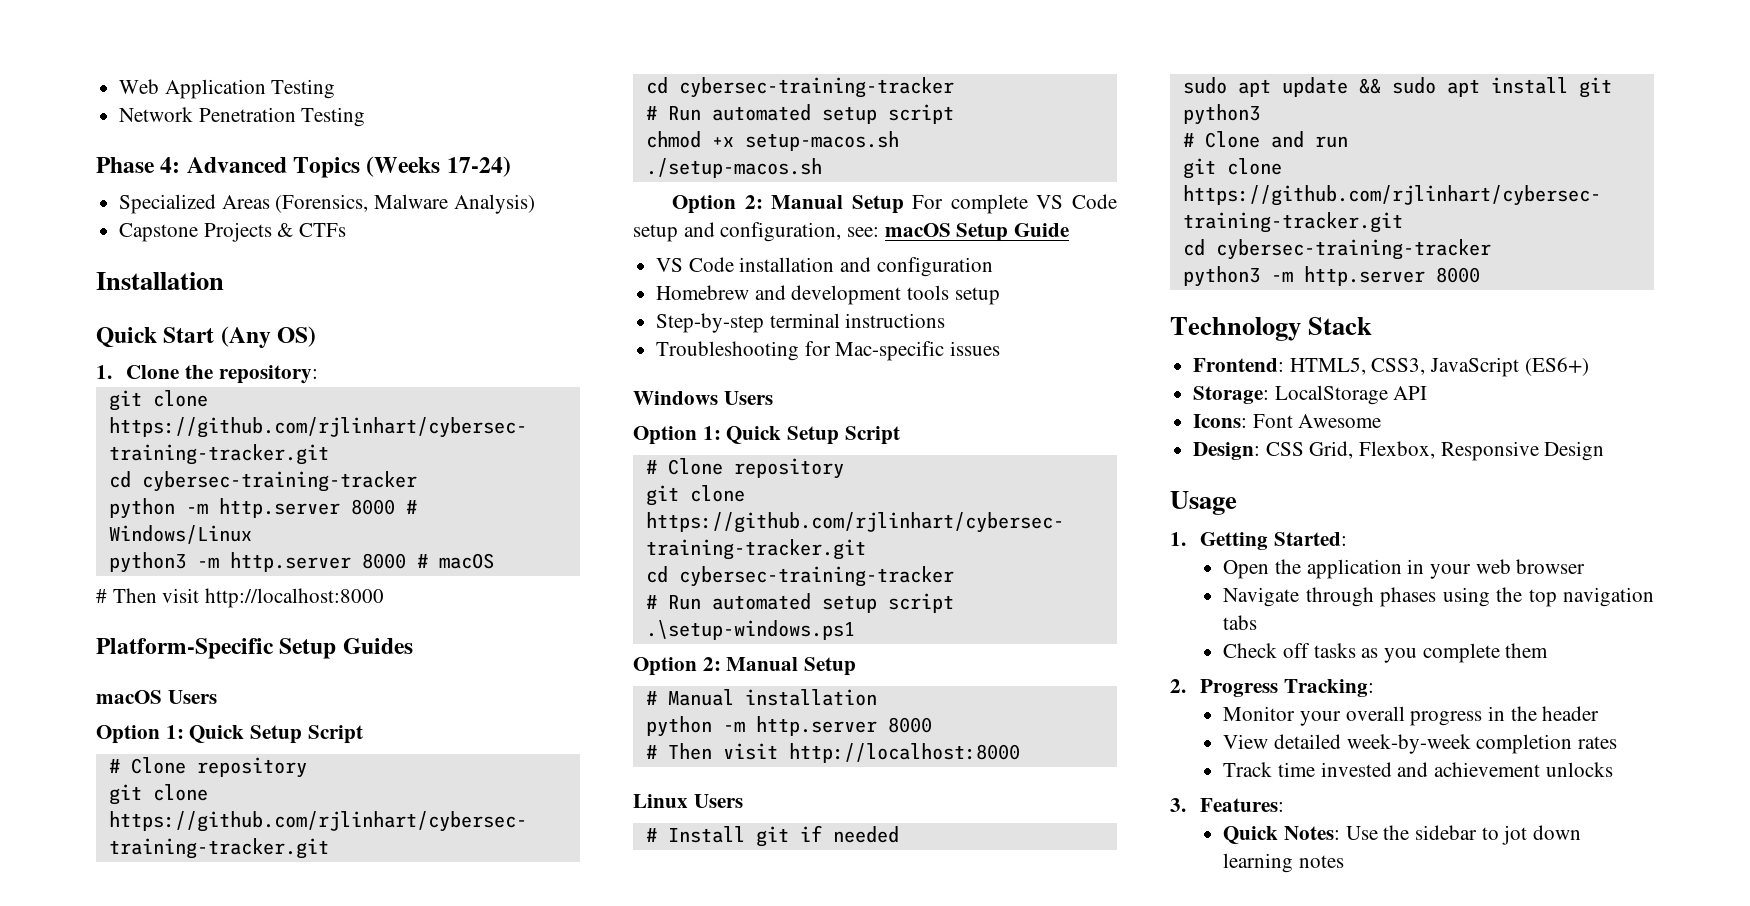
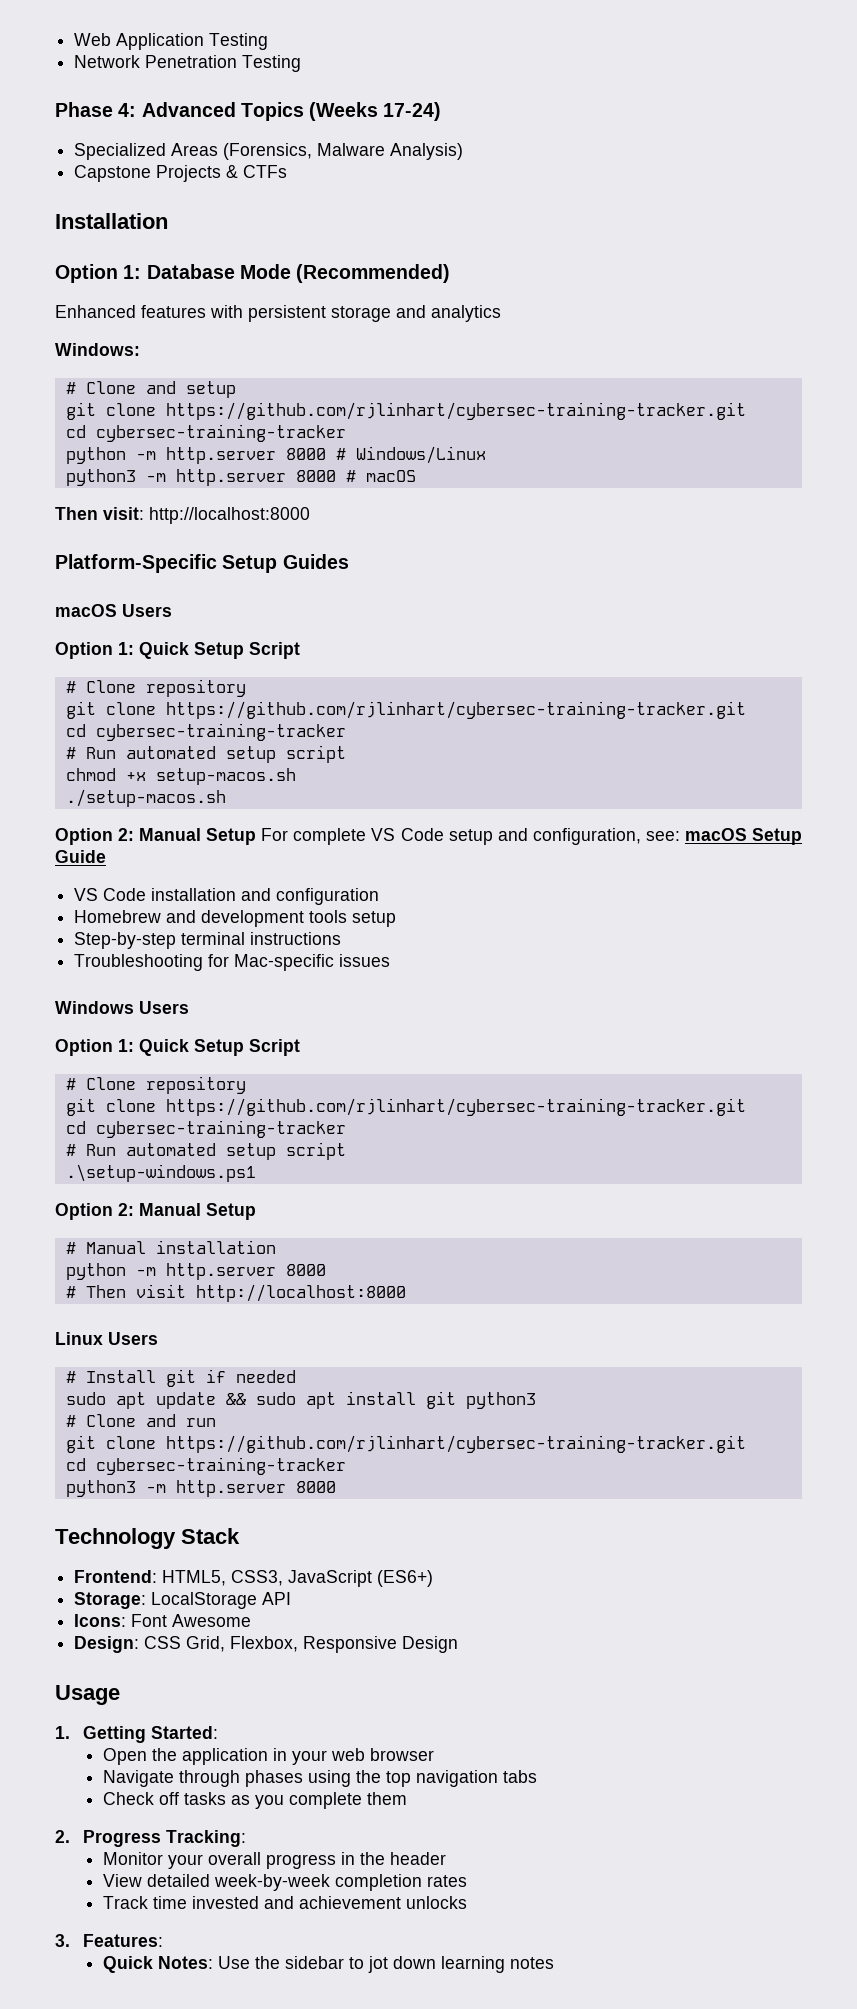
[96,326,317,348] [96,365,318,384] Quick Start (Any OS) // 1. Clone the repository: -> [55,264,451,283] [55,305,501,322] [55,343,140,356] [65,381,236,398] Option 1: Database Mode (Recommended) // Enhanced features with persistent storage and analytics // Windows: // # Clone and setup
[96,588,200,603] # Then visit -> [55,507,144,520] Then visit:

